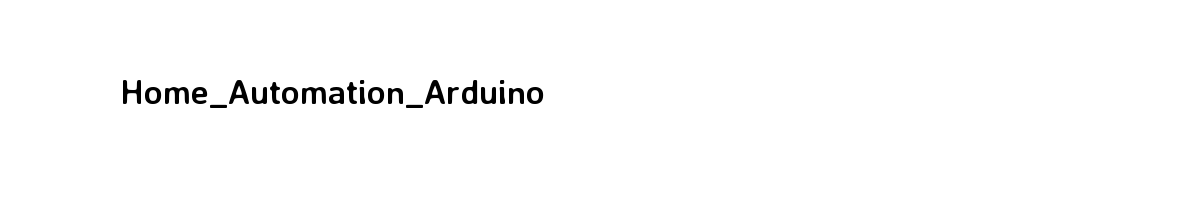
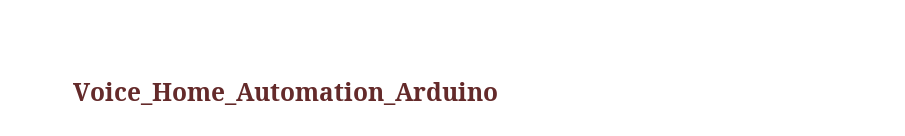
[120,80,545,108] Home_Automation_Arduino -> [73,82,498,105] Voice_Home_Automation_Arduino

